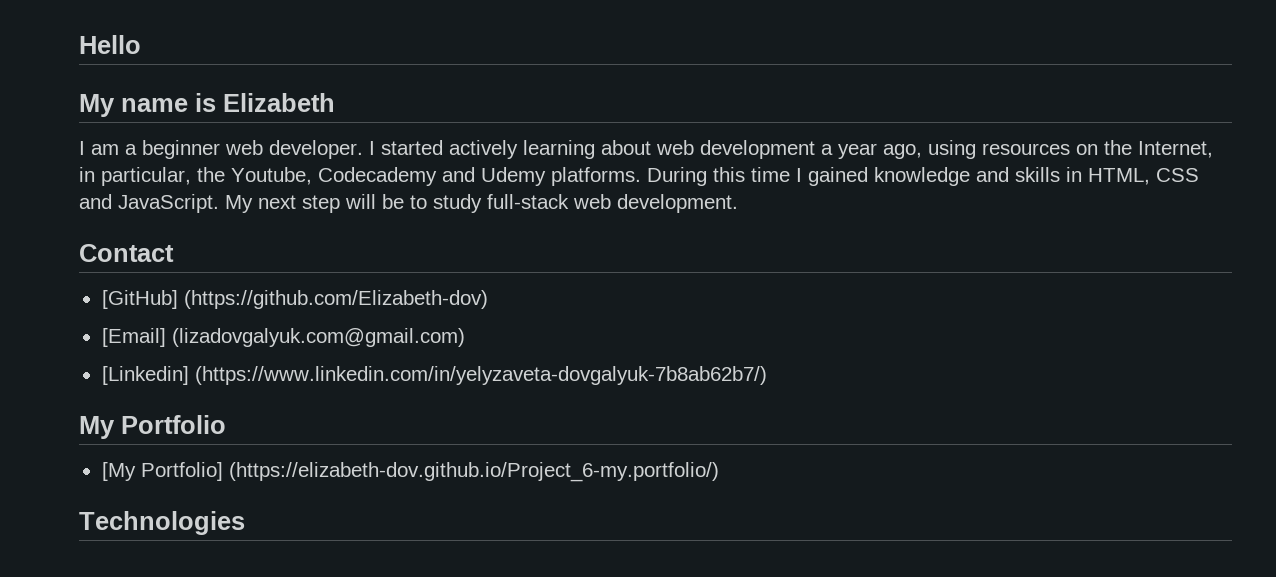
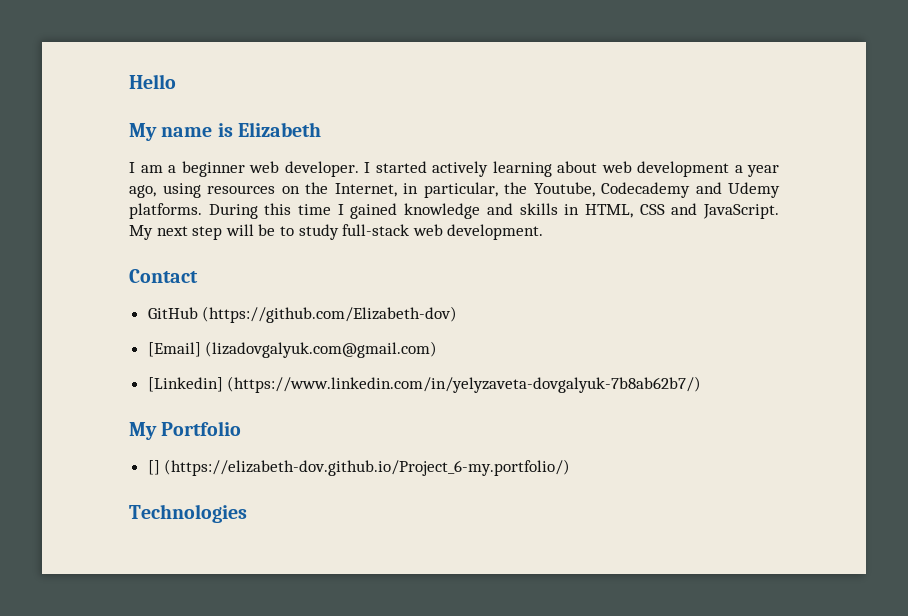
[101,290,178,309] [GitHub] -> [147,307,198,319] GitHub
[101,462,223,481] [My Portfolio] -> [147,460,160,475] []

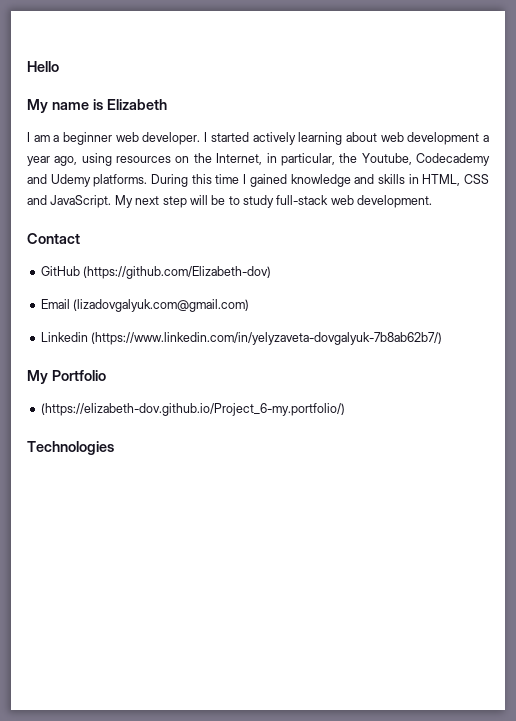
[147,342,201,357] [Email] -> [40,299,70,309] Email
[147,377,223,392] [Linkedin] -> [40,332,88,342] Linkedin
[147,460,160,475] [] -> (106, 375) none

